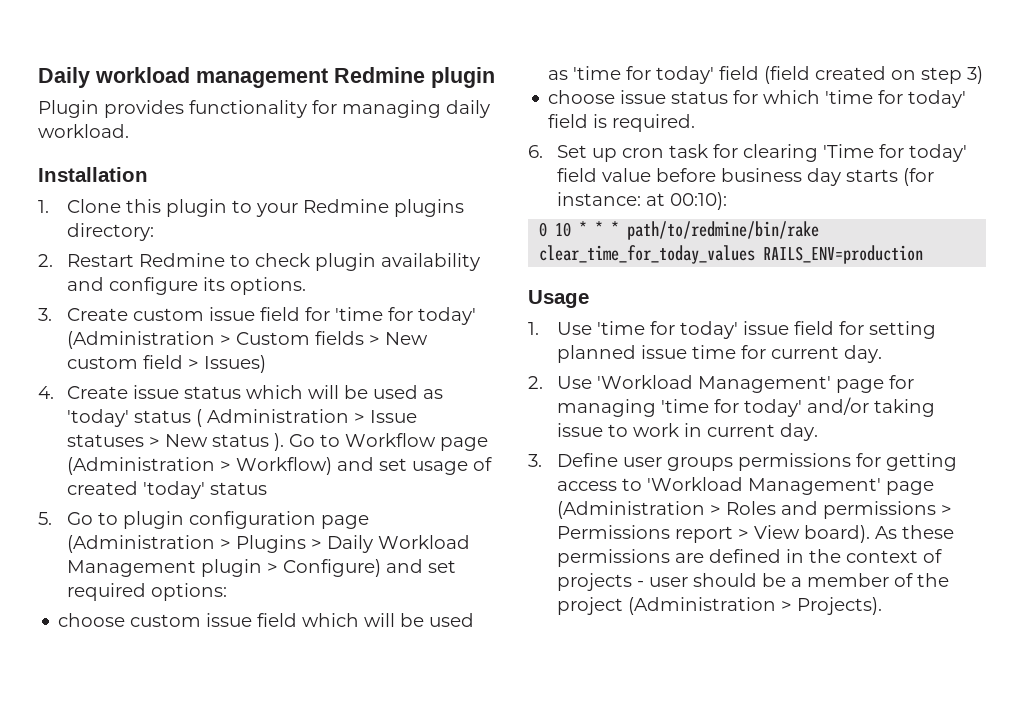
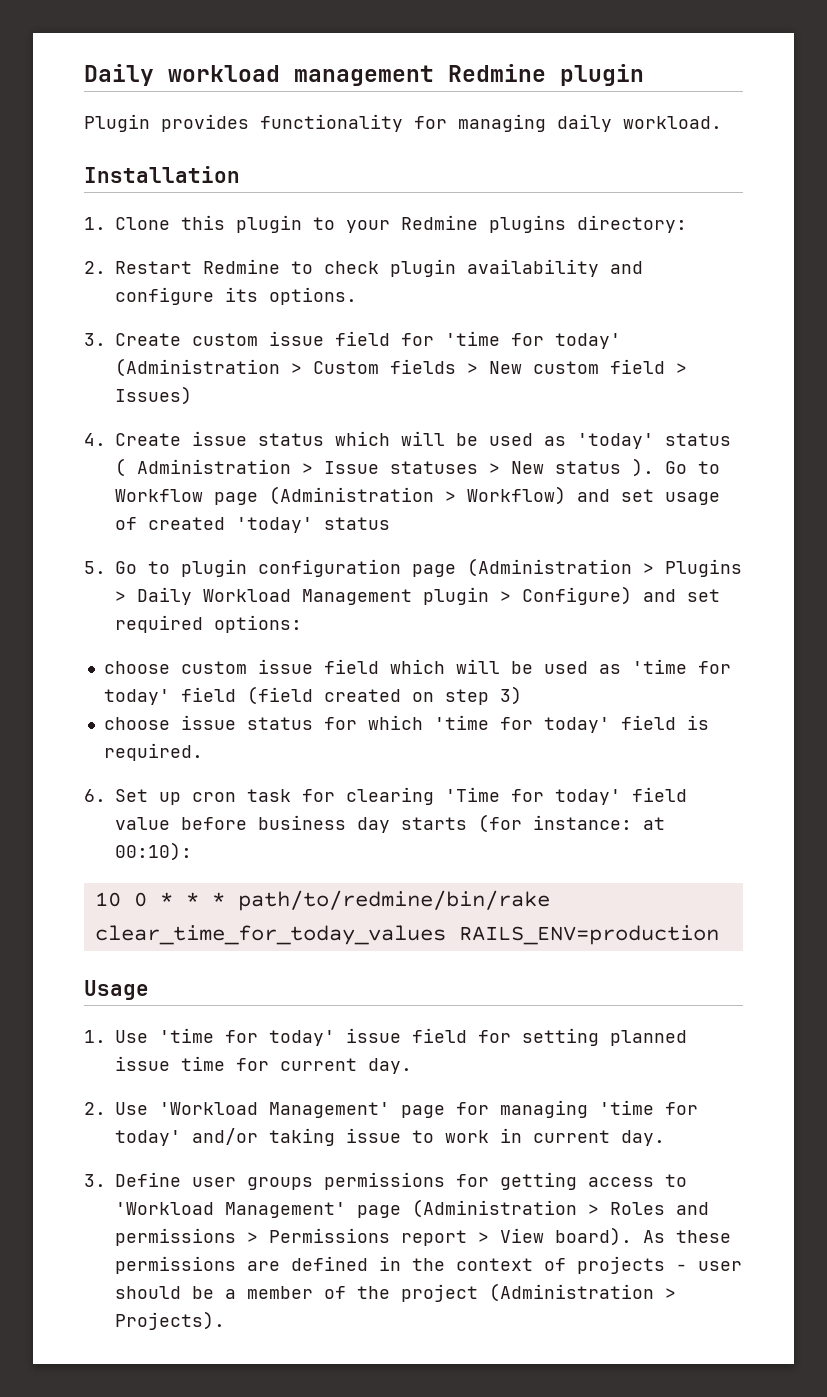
[539,222,572,237] 0 10 -> [94,892,147,907] 10 0

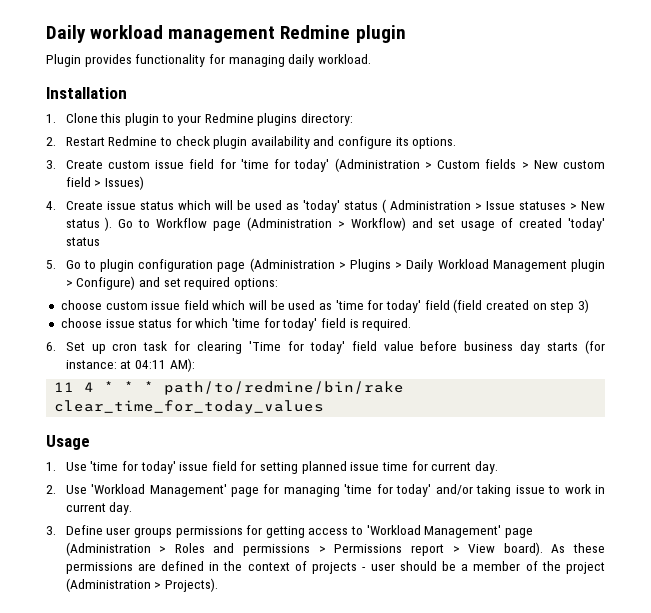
[115,842,192,861] [94,892,147,907] 00:10): // 10 0 -> [134,358,195,372] [54,382,95,392] 04:11 AM): // 11 4
[458,925,719,945] RAILS_ENV=production -> (325, 407) none

